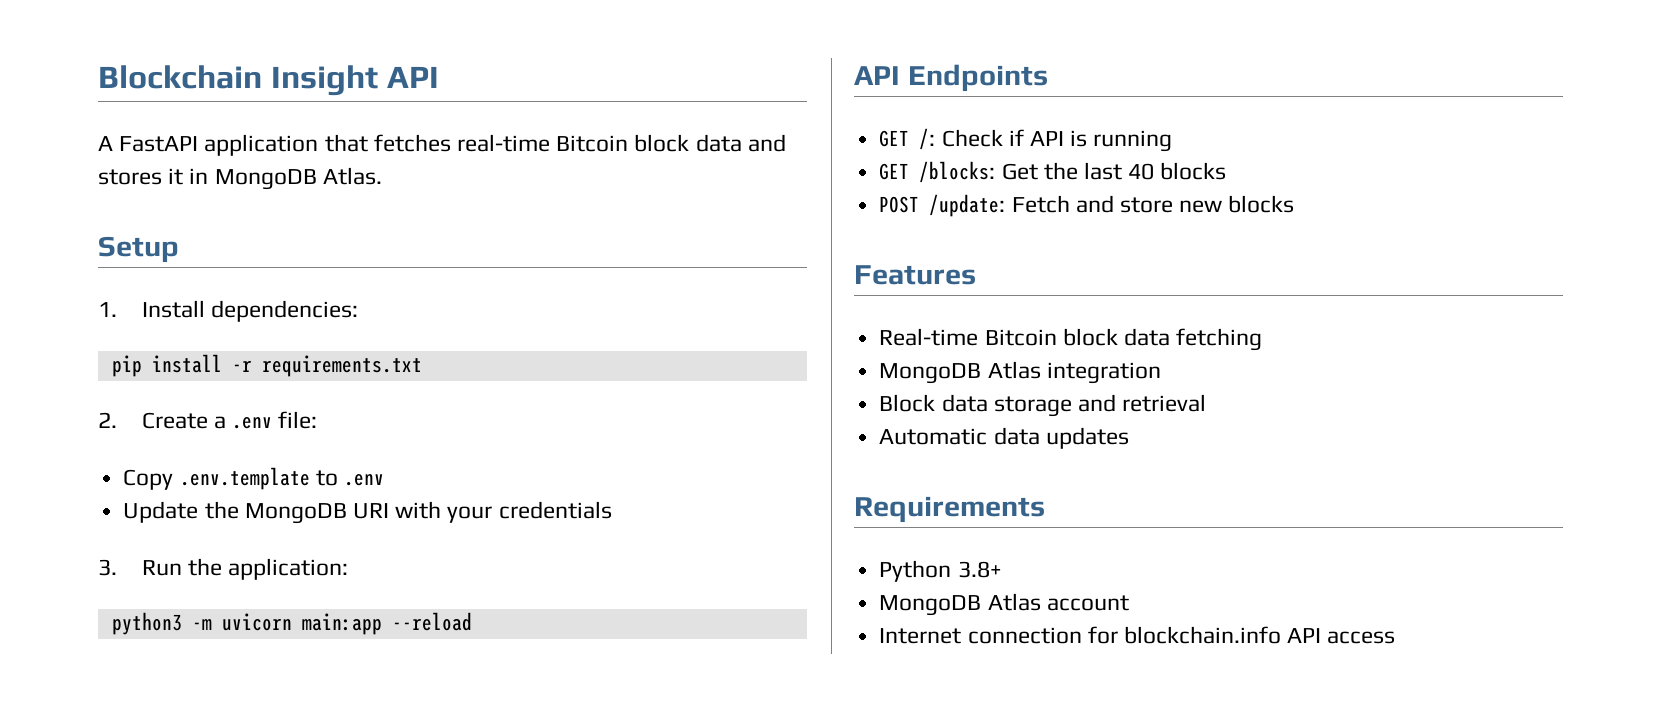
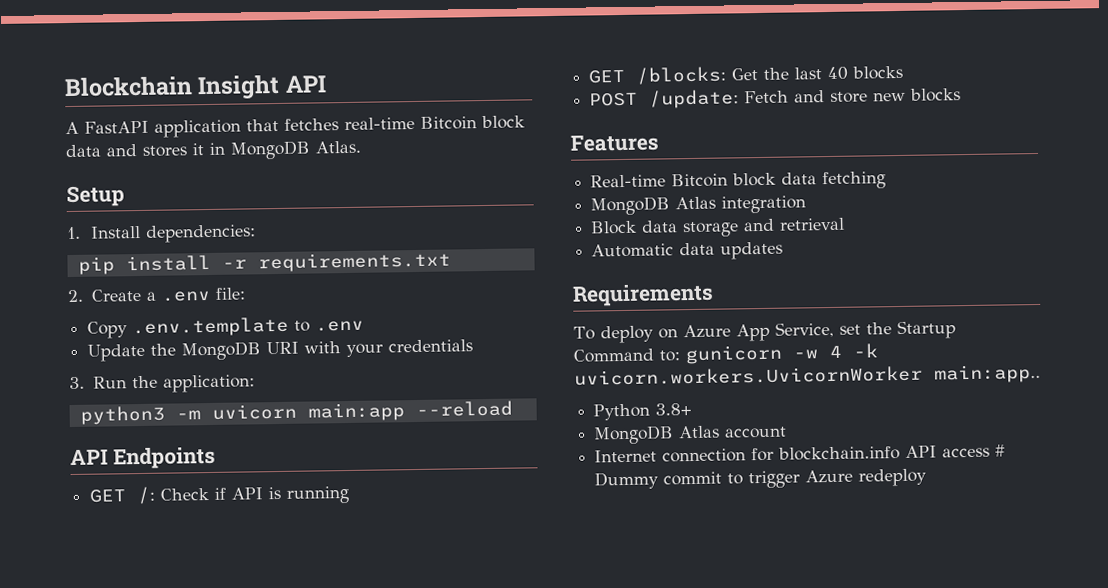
(1045, 509) none -> [573,320,956,344] [573,343,878,365] [574,363,1041,386] // To deploy on Azure App Service, set the Startup Command to: gunicorn -w 4 -k uvicorn.workers.UvicornWorker main:app..
(1396, 637) none -> [995,444,1006,457] [594,468,928,490] # Dummy commit to trigger Azure redeploy

